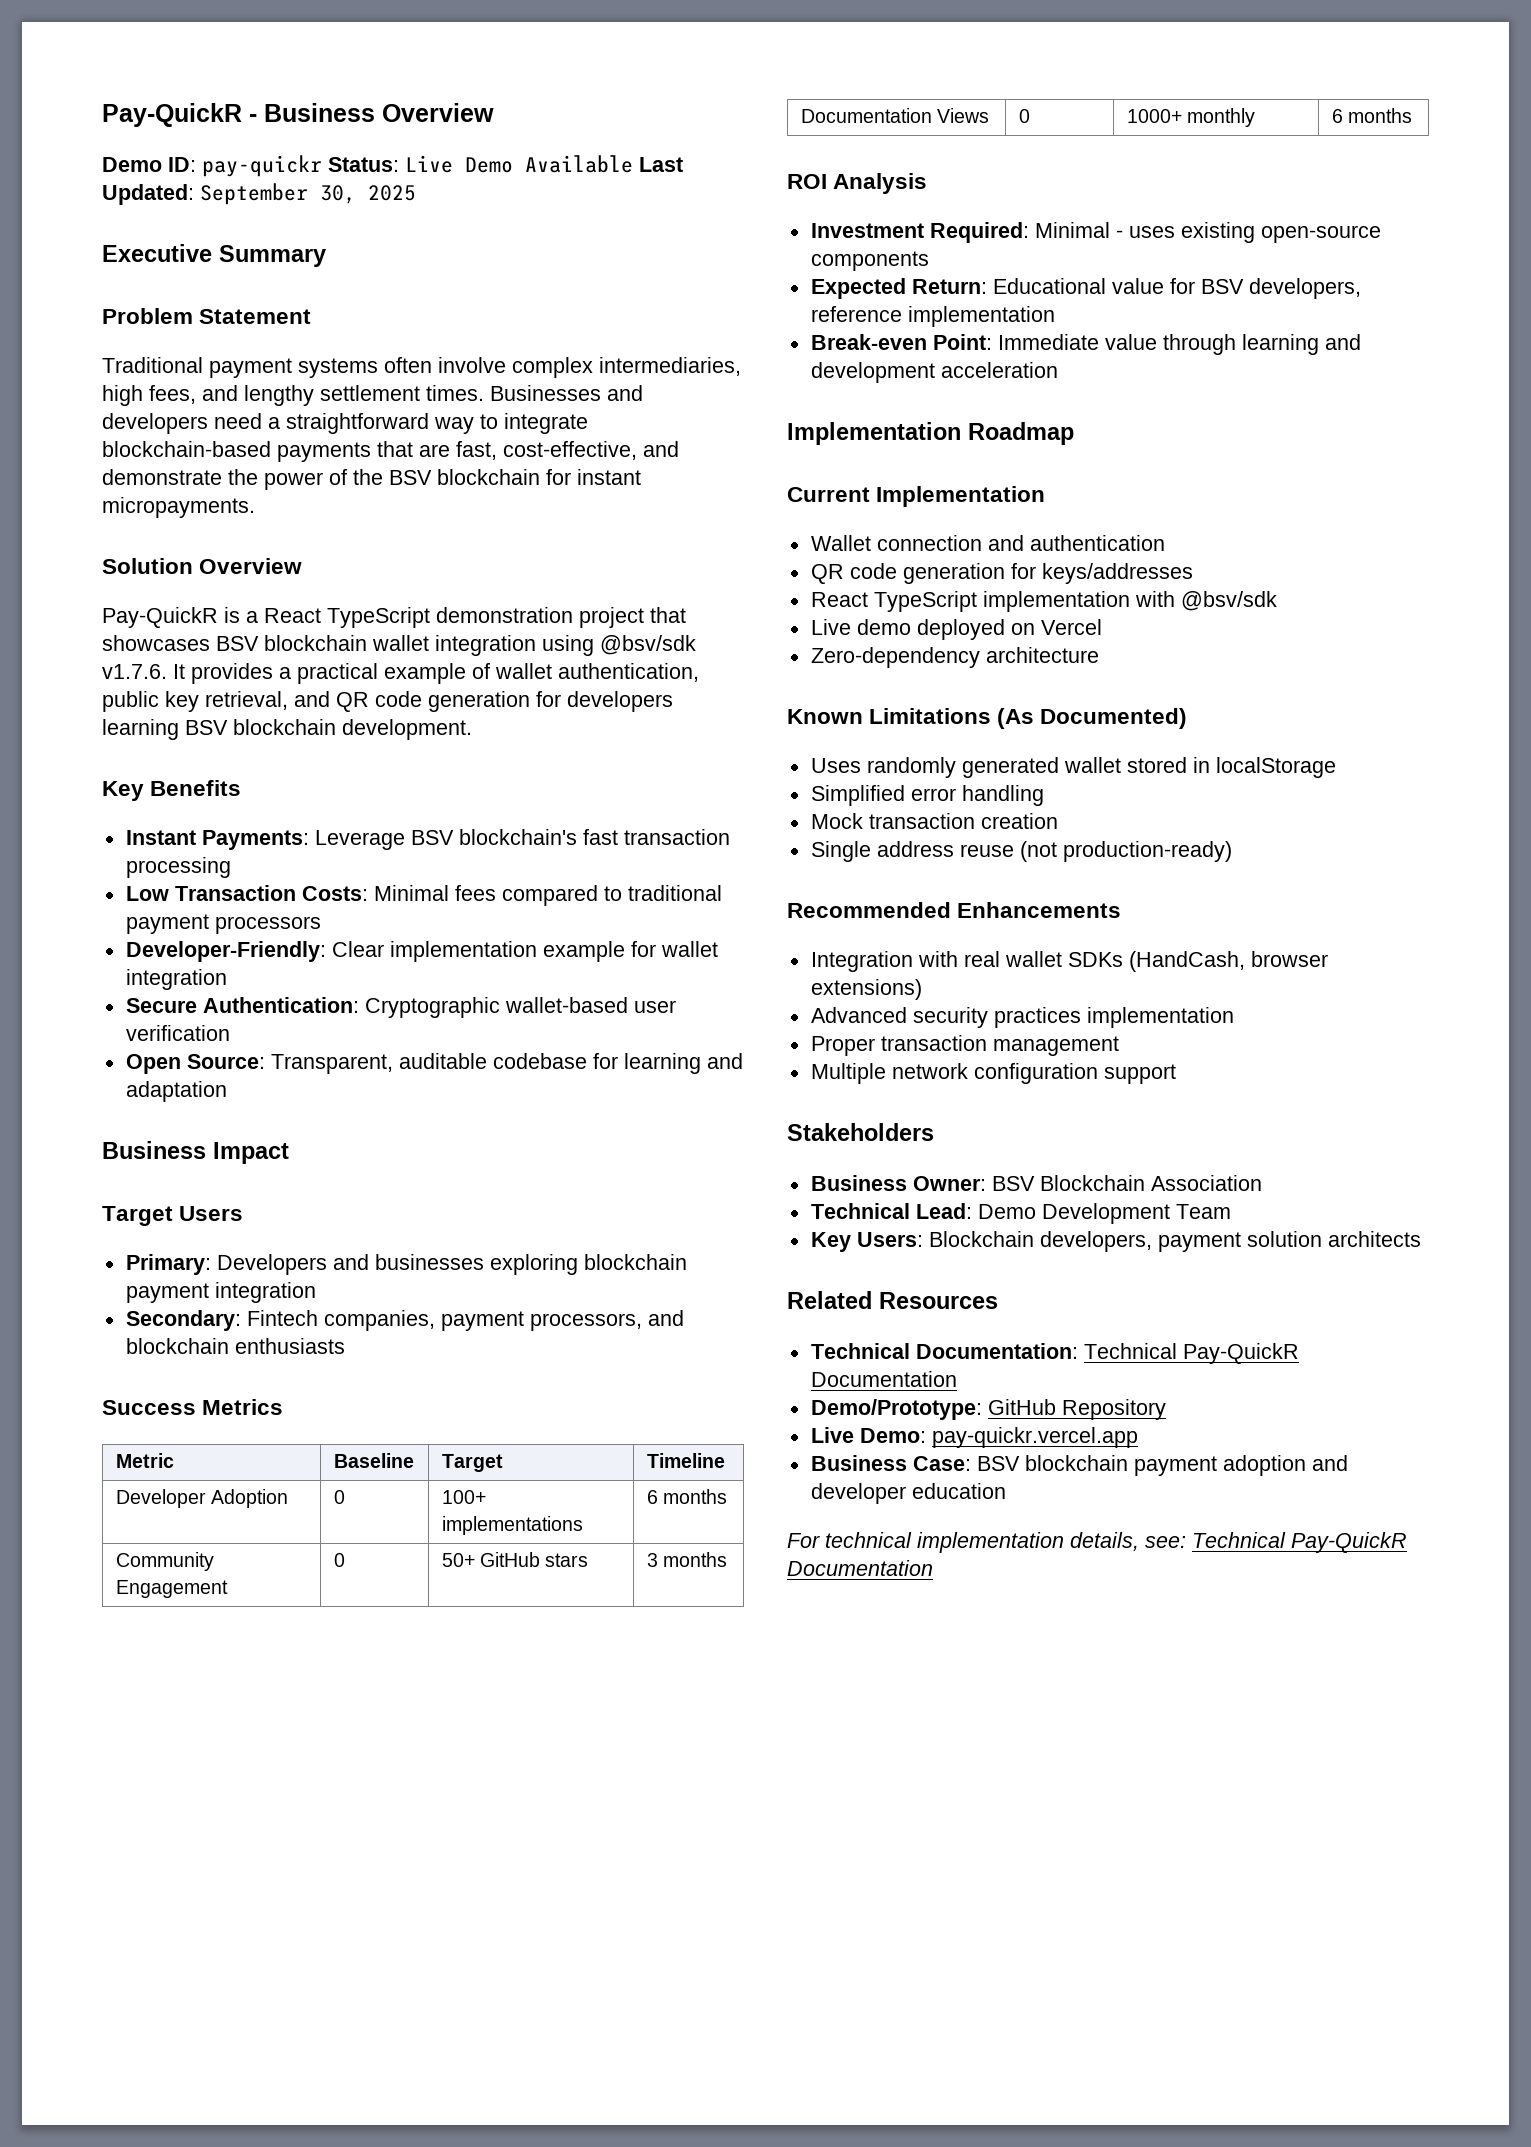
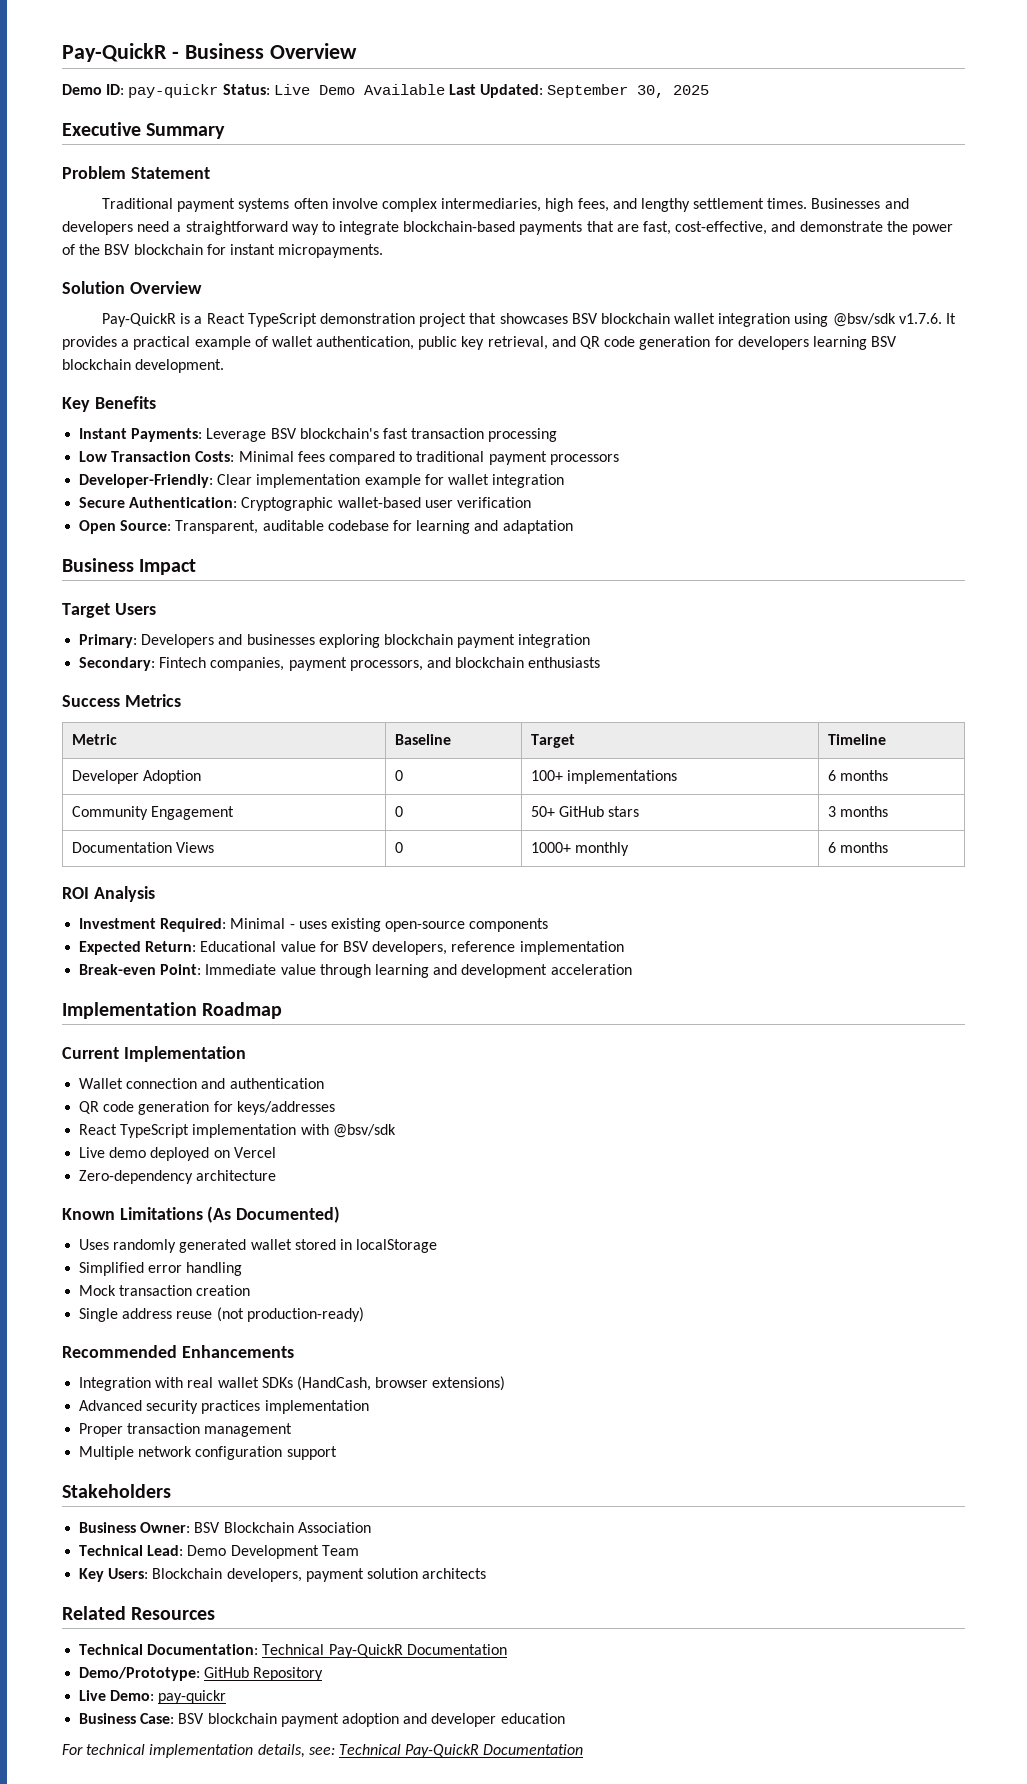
[931,1427,1138,1448] pay-quickr.vercel.app -> [158,1690,227,1704] pay-quickr

